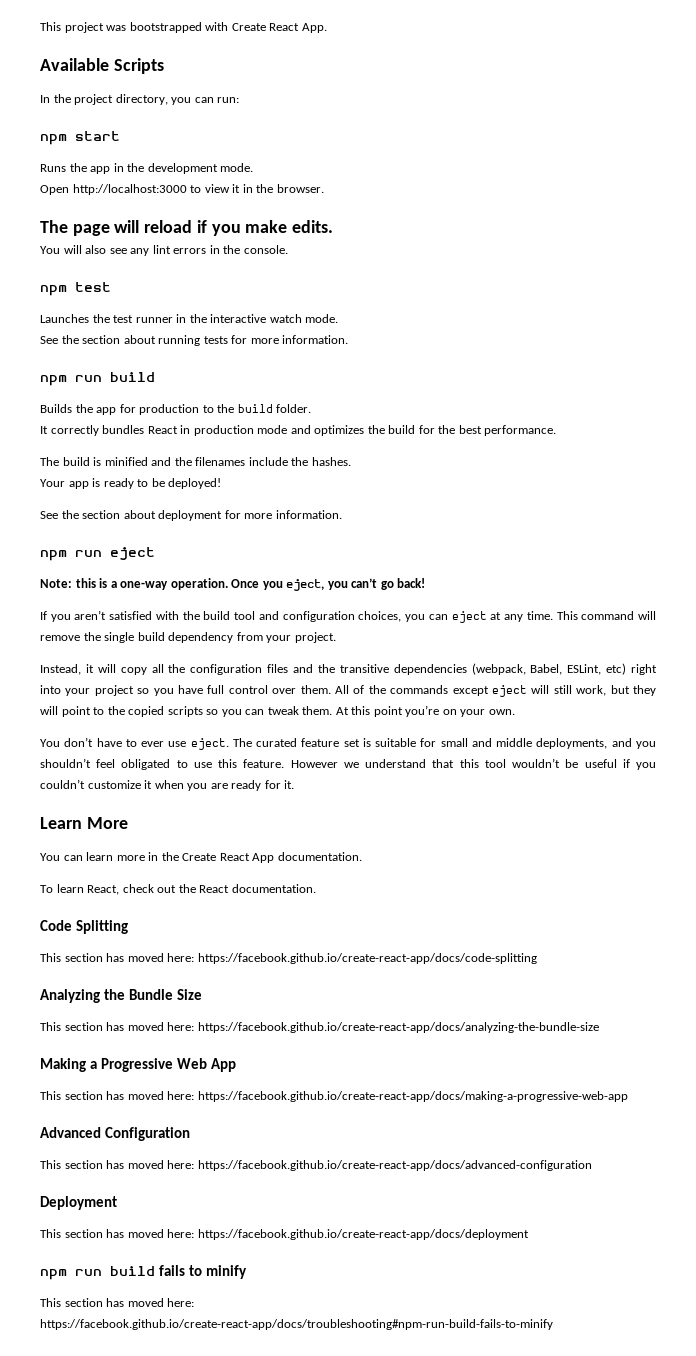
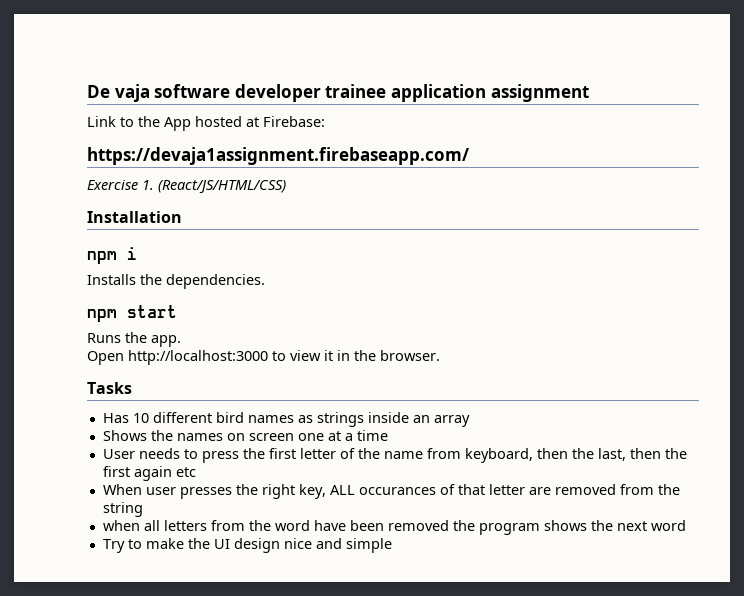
[40,22,327,33] [40,58,164,74] [40,94,240,105] This project was bootstrapped with Create React App. // Available Scripts // In the project directory, you can run: -> [87,84,589,102] [87,116,325,131] [87,147,469,165] [87,180,286,194] [87,211,182,223] [87,247,137,264] [87,274,265,289] De vaja software developer trainee application assignment // Link to the App hosted at Firebase: // https://devaja1assignment.firebaseapp.com/ // Exercise 1. (React/JS/HTML/CSS) // Installation // npm i // Installs the dependencies.
[90,163,254,174] app in the development mode. -> [151,335,181,347] app.
[40,220,334,236] [40,245,288,256] [40,282,111,296] [40,314,339,323] [40,335,349,346] [40,372,155,386] [40,404,312,415] [40,425,557,436] [40,457,351,466] [40,478,222,489] [40,510,342,521] [40,547,155,561] [40,578,426,591] [40,610,656,623] [40,632,336,643] [40,663,657,675] [40,685,656,697] [40,705,515,717] [40,737,656,750] [40,758,657,770] [40,779,295,791] [40,817,128,829] [40,852,362,863] [40,884,316,895] [40,920,129,934] [40,953,537,964] [40,989,203,1003] [40,1022,599,1033] [40,1058,237,1072] [40,1091,628,1102] [40,1127,191,1141] [40,1160,592,1171] [40,1196,117,1210] [40,1229,529,1240] [40,1265,248,1280] [40,1298,195,1307] [40,1319,553,1330] The page will reload if you make edits. // You will also see any lint errors in the console. // npm test // Launches the test runner in the interactive watch mode. // See the section about running tests for more information. // npm run build // Builds the app for production to the build folder. // It correctly bundles React in production mode and optimizes the build for the best performance. // The build is minified and the filenames include the hashes. // Your app is ready to be deployed! // See the section about deployment for more information. // npm run eject // Note: this is a one-way operation. Once you eject, you can’t go back! // If you aren’t satisfied with the build tool and configuration choices, you can eject at any time. This command will remove the single build dependency from your project. // Instead, it will copy all the configuration files and the transitive dependencies (webpack, Babel, ESLint, etc) right into your project so you have full control over them. All of the commands except eject will still work, but they will point to the copied scripts so you can tweak them. At this point you’re on your own. // You don’t have to ever use eject. The curated feature set is suitable for small and middle deployments, and you shouldn’t feel obligated to use this feature. However we understand that this tool wouldn’t be useful if you couldn’t customize it when you are ready for it. // Learn More // You can learn more in the Create React App documentation. // To learn React, check out the React documentation. // Code Splitting // This section has moved here: https://facebook.github.io/create-react-app/docs/code-splitting // Analyzing the Bundle Size // This section has moved here: https://facebook.github.io/create-react-app/docs/analyzing-the-bundle-size // Making a Progressive Web App // This section has moved here: https://facebook.github.io/create-react-app/docs/making-a-progressive-web-app // Advanced Configuration // This section has moved here: https://facebook.github.io/create-react-app/docs/advanced-configuration // Deployment // This section has moved here: https://facebook.github.io/create-react-app/docs/deployment // npm run build fails to minify // This section has moved here: https://facebook.github.io/create-react-app/docs/troubleshooting#npm-run-build-fails-to-minify -> [87,382,132,394] [102,412,470,427] [102,430,388,441] [102,448,687,463] [102,466,196,481] [102,484,680,499] [102,502,143,517] [102,520,686,535] [102,538,392,553] Tasks // Has 10 different bird names as strings inside an array // Shows the names on screen one at a time // User needs to press the first letter of the name from keyboard, then the last, then the first again etc // When user presses the right key, ALL occurances of that letter are removed from the string // when all letters from the word have been removed the program shows the next word // Try to make the UI design nice and simple

